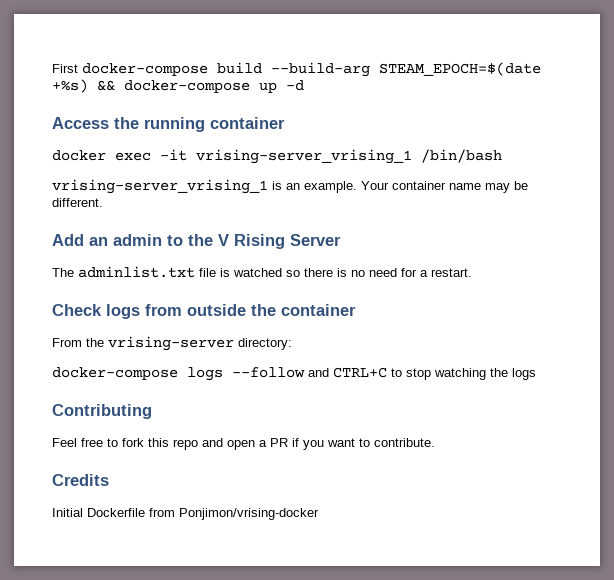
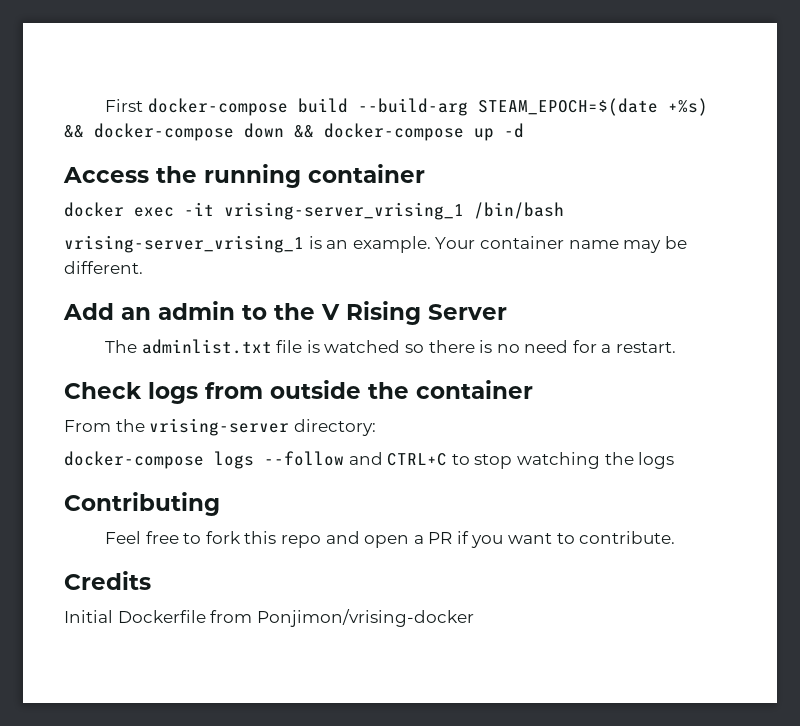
(250, 86) none -> [244,123,464,141] down && docker-compose

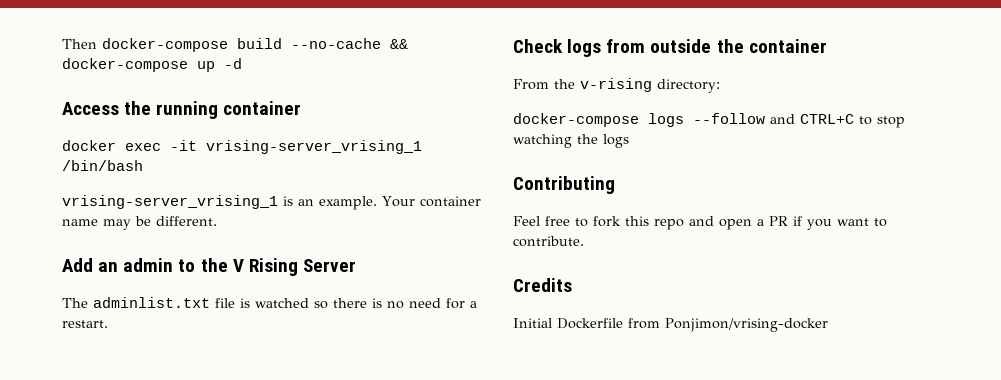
[104,99,143,112] First -> [62,39,97,49] Then
[357,98,708,116] [64,123,284,141] --build-arg STEAM_EPOCH=$(date +%s) && docker-compose down -> [291,38,381,49] --no-cache
[149,418,290,436] vrising-server -> [580,78,652,92] v-rising

